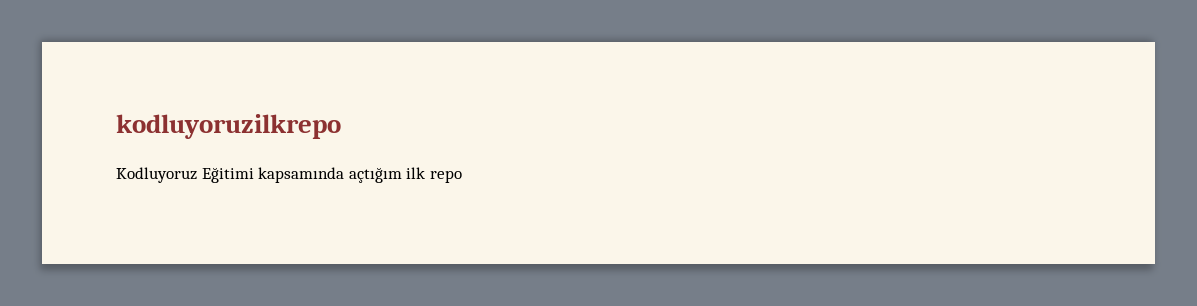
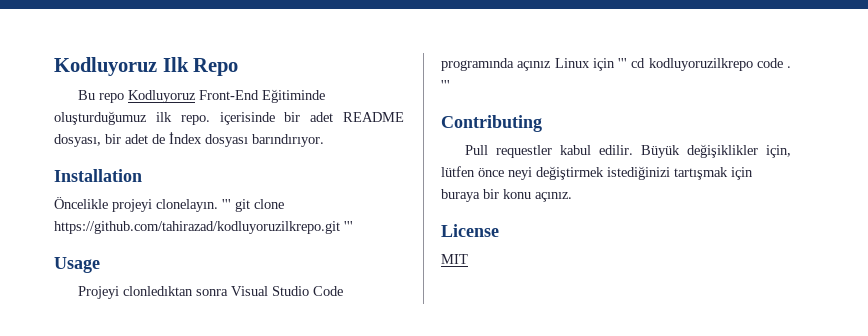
[116,114,341,139] [116,167,462,183] kodluyoruzilkrepo // Kodluyoruz Eğitimi kapsamında açtığım ilk repo -> [54,57,239,76] [78,89,326,103] [54,111,404,125] [54,132,324,147] [54,169,142,182] [54,197,284,212] [54,221,353,234] [54,257,100,273] [78,286,344,299] [441,58,791,71] [441,80,450,90] [441,115,542,132] [465,144,791,158] [441,166,753,180] [441,189,572,202] [441,224,499,237] [441,254,468,264] Kodluyoruz Ilk Repo // Bu repo Kodluyoruz Front-End Eğitiminde oluşturduğumuz ilk repo. içerisinde bir adet README dosyası, bir adet de İndex dosyası barındırıyor. // Installation // Öncelikle projeyi clonelayın. ''' git clone https://github.com/tahirazad/kodluyoruzilkrepo.git ''' // Usage // Projeyi clonledıktan sonra Visual Studio Code programında açınız Linux için ''' cd kodluyoruzilkrepo code . ''' // Contributing // Pull requestler kabul edilir. Büyük değişiklikler için, lütfen önce neyi değiştirmek istediğinizi tartışmak için buraya bir konu açınız. // License // MIT

